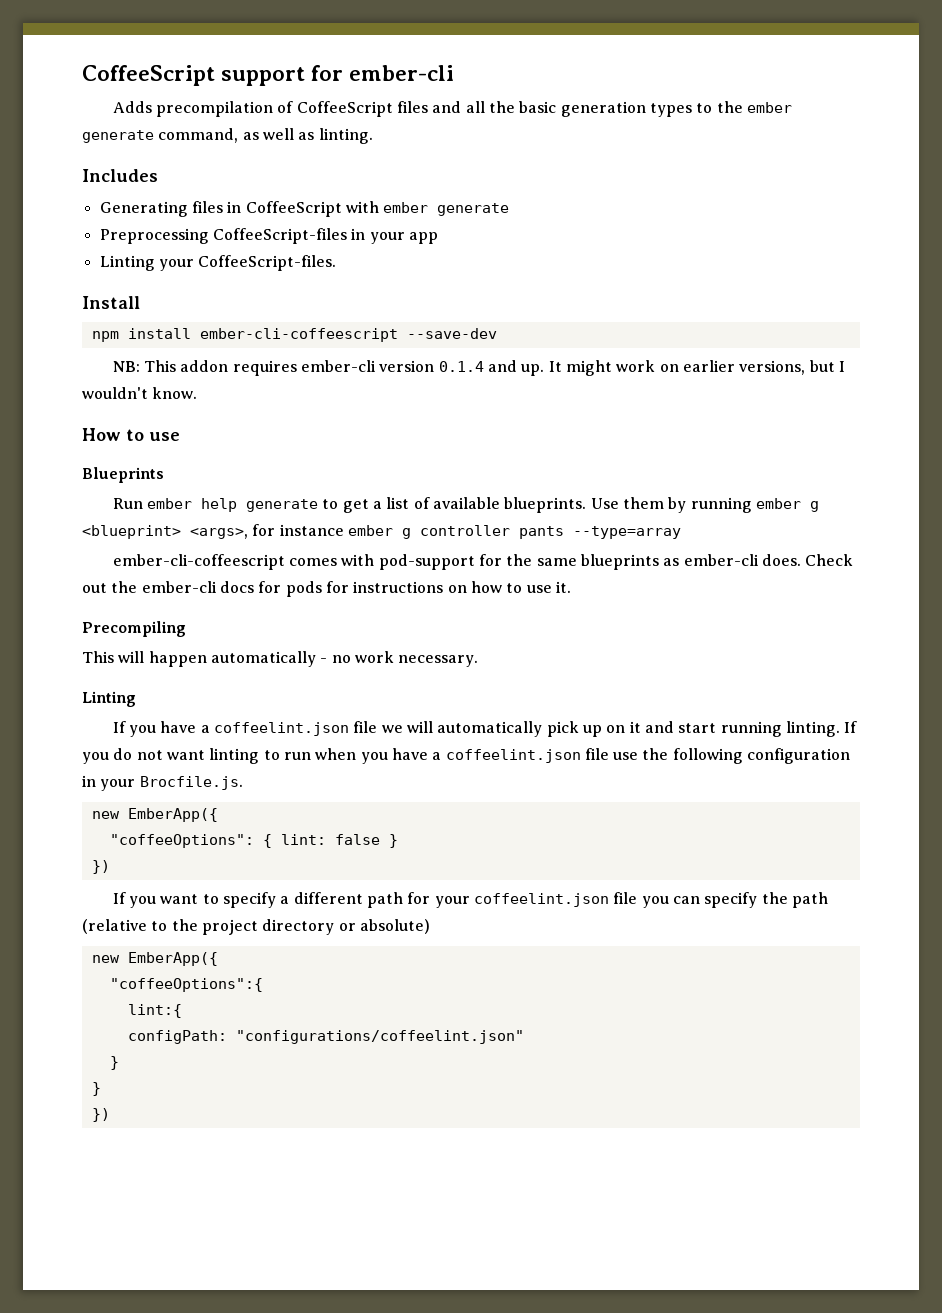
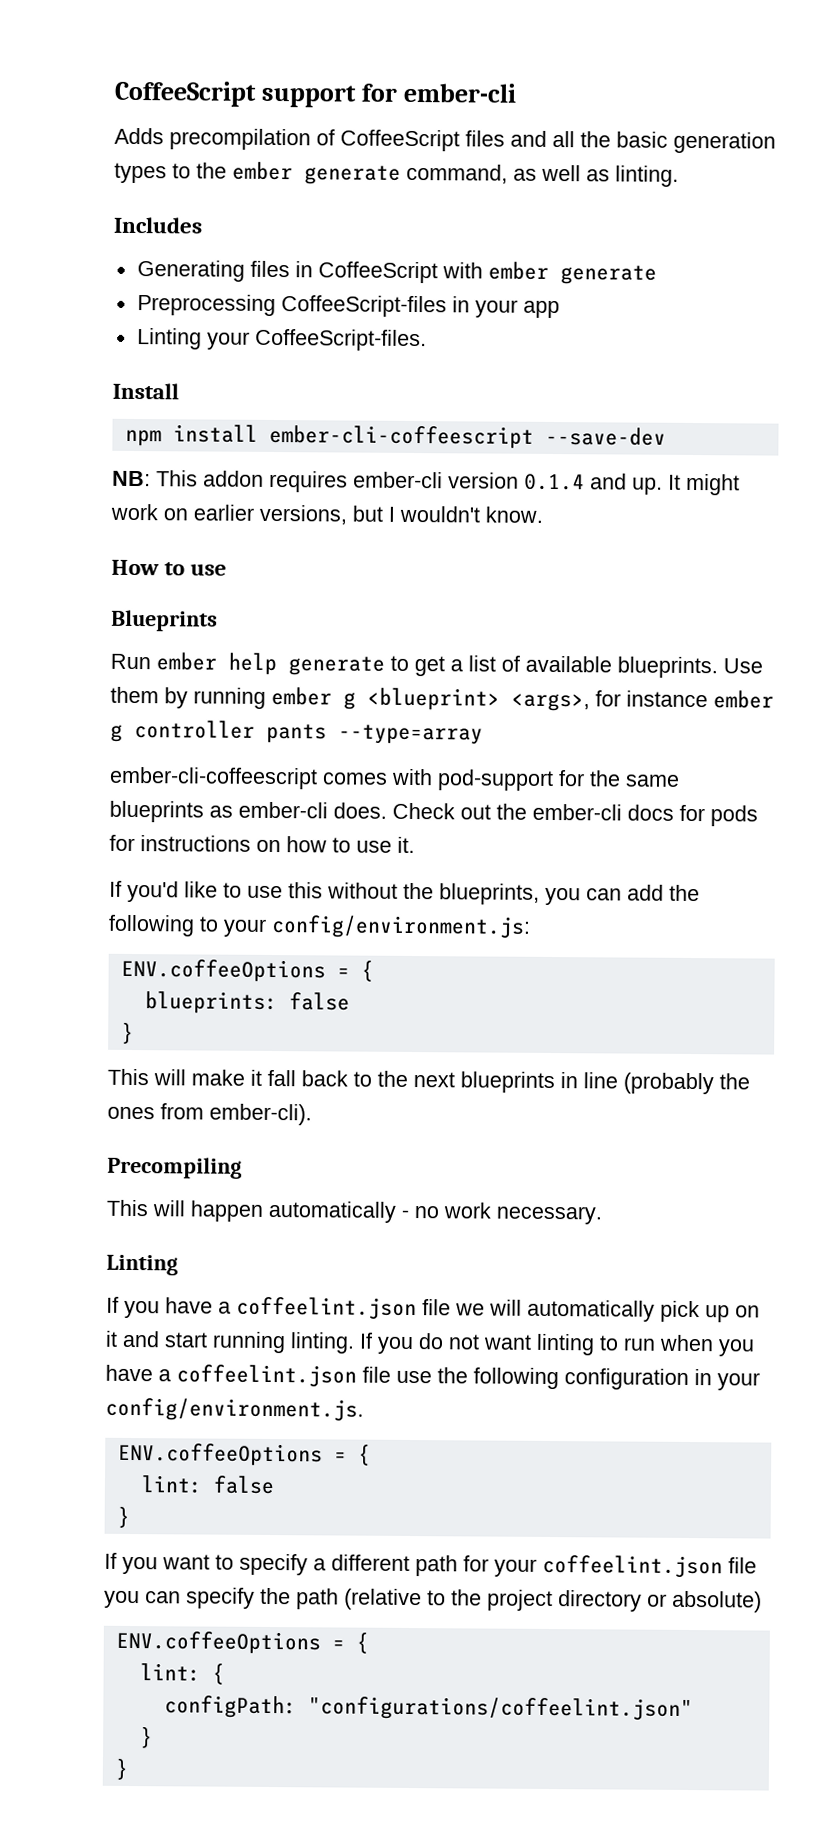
(571, 587) none -> [109,880,700,906] [108,914,531,939] [120,958,374,983] [144,991,350,1015] [120,1021,134,1045] [107,1068,750,1095] [107,1103,312,1126] // If you'd like to use this without the blueprints, you can add the following to your config/environment.js: // ENV.coffeeOptions = { // blueprints: false // } // This will make it fall back to the next blueprints in line (probably the ones from ember-cli).
[139,776,243,790] [91,808,218,822] [109,834,272,848] Brocfile.js. // new EmberApp({ // "coffeeOptions": { -> [105,1397,364,1422] [117,1442,371,1467] config/environment.js. // ENV.coffeeOptions = { //
[388,834,398,848] [91,860,110,874] } // }) -> [116,1505,130,1528] // }
[91,952,218,966] [109,978,263,992] [127,1004,182,1018] new EmberApp({ // "coffeeOptions":{ // lint:{ -> [115,1630,369,1655] [139,1662,225,1685] ENV.coffeeOptions = { // lint: {
[91,1108,110,1122] // }) -> (128, 1768) none

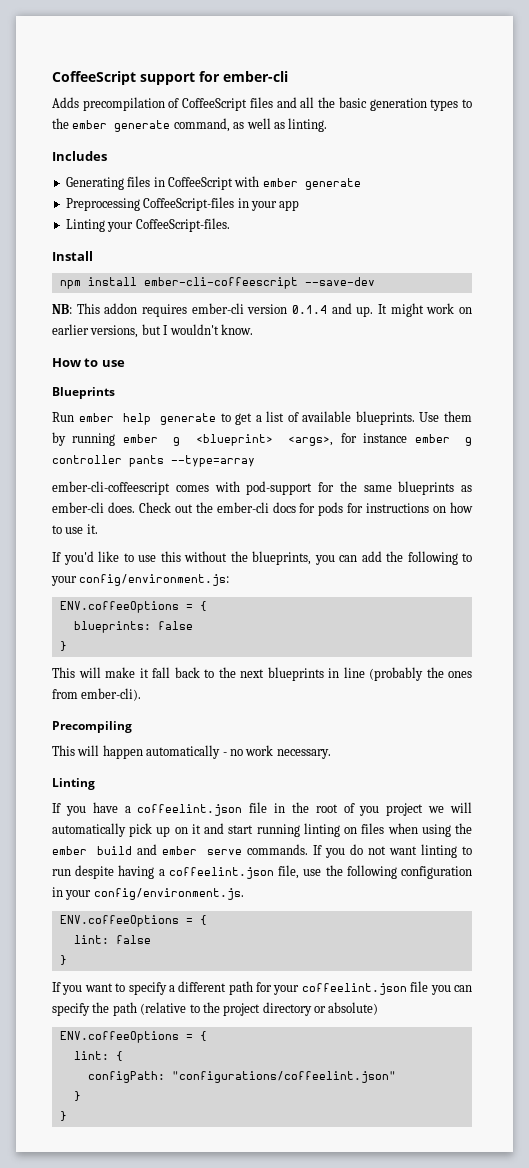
(451, 1307) none -> [274,802,424,816] in the root of you project
[290,1332,355,1354] linting. -> [303,823,472,837] [52,844,309,855] linting on files when using the ember build and ember serve commands.
[659,1334,755,1357] [105,1364,391,1388] when you have a coffeelint.json file -> [75,865,300,879] despite having a coffeelint.json file,

